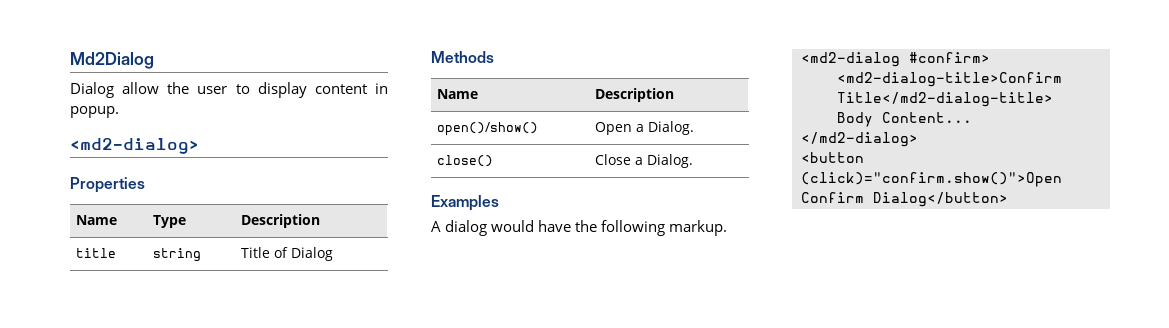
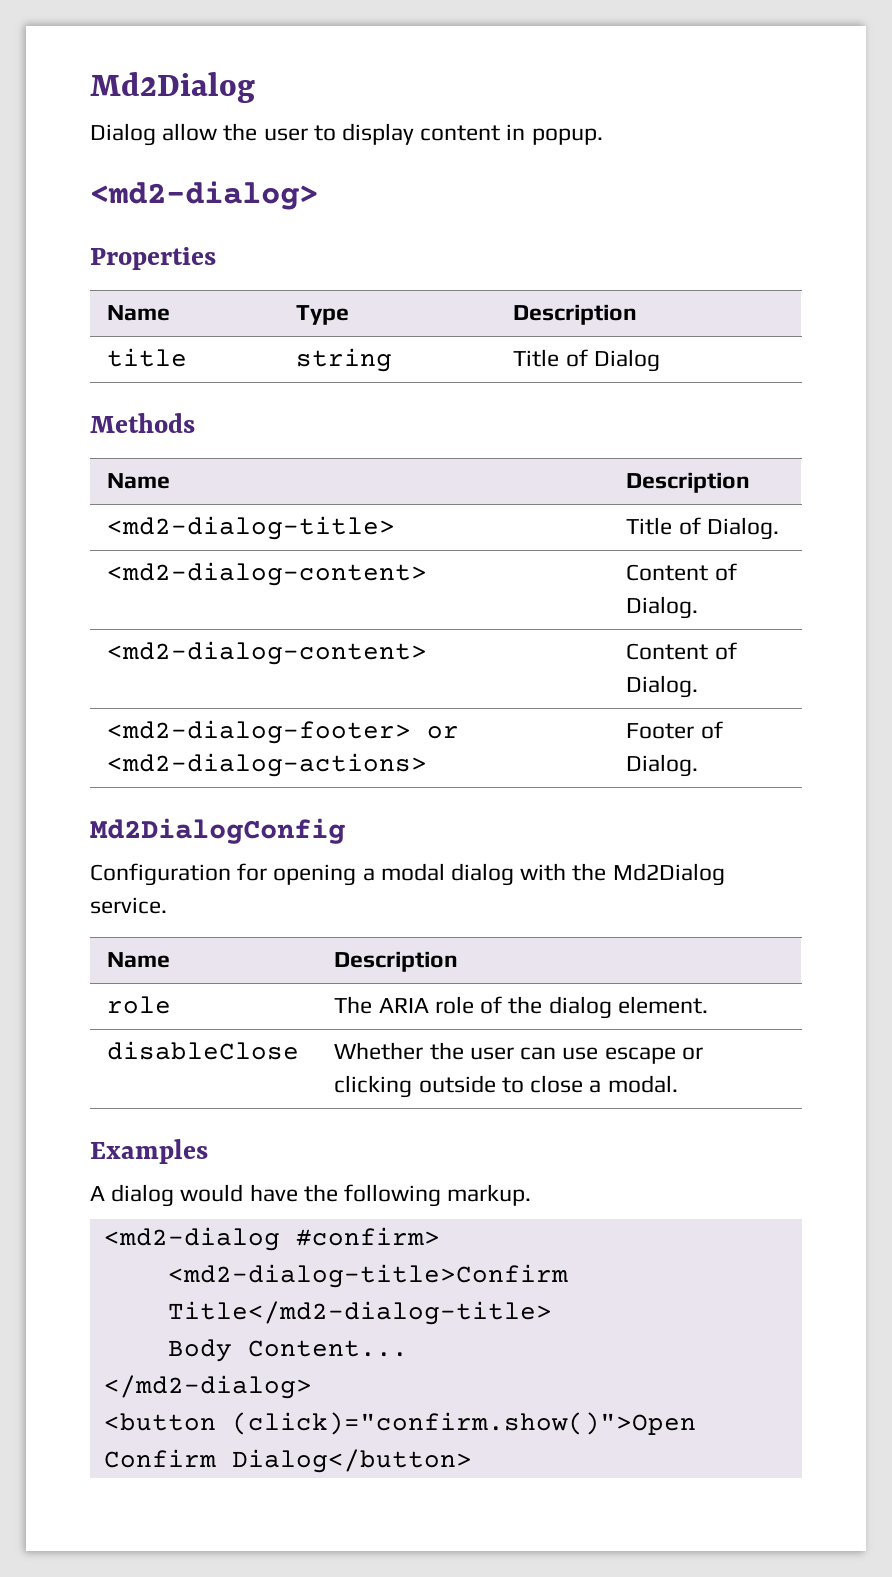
[437,122,539,136] [595,121,695,135] [437,155,494,167] [595,154,694,168] open()/show() | Open a Dialog. // close() | Close a Dialog. -> [107,516,396,540] [626,517,779,540] [107,562,428,586] [626,563,737,581] [626,596,699,619] [107,641,428,665] [626,642,737,660] [626,675,699,698] [107,720,460,744] [107,753,428,777] [626,721,723,739] [626,754,699,777] [90,818,345,844] [90,863,725,886] [90,897,167,914] [107,952,171,968] [334,951,459,972] [107,996,172,1014] [334,996,708,1019] [107,1041,300,1060] [334,1042,703,1064] [334,1075,678,1098] <md2-dialog-title> | Title of Dialog. // <md2-dialog-content> | Content of Dialog. // <md2-dialog-content> | Content of Dialog. // <md2-dialog-footer> or <md2-dialog-actions> | Footer of Dialog. // Md2DialogConfig // Configuration for opening a modal dialog with the Md2Dialog service. // Name | Description // role | The ARIA role of the dialog element. // disableClose | Whether the user can use escape or clicking outside to close a modal.

